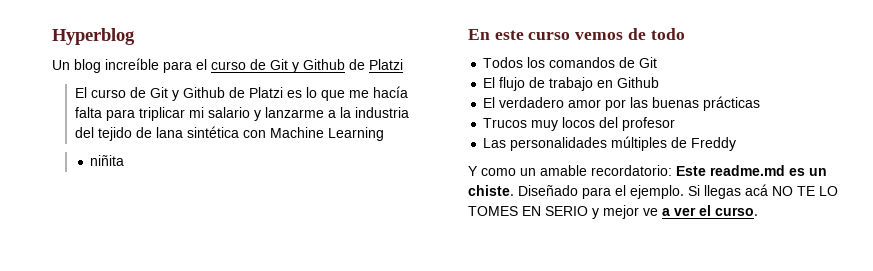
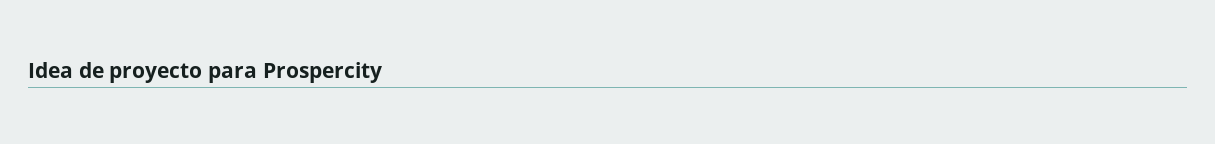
[52,28,135,45] [52,58,403,73] [74,86,408,101] [74,107,409,121] [74,126,384,141] [90,155,125,166] [468,28,685,40] [483,57,658,68] [483,77,660,91] [483,96,761,111] [483,117,676,131] [483,136,737,151] [468,165,827,176] [468,184,838,199] [468,205,758,219] Hyperblog // Un blog increíble para el curso de Git y Github de Platzi // El curso de Git y Github de Platzi es lo que me hacía falta para triplicar mi salario y lanzarme a la industria del tejido de lana sintética con Machine Learning // niñita // En este curso vemos de todo // Todos los comandos de Git // El flujo de trabajo en Github // El verdadero amor por las buenas prácticas // Trucos muy locos del profesor // Las personalidades múltiples de Freddy // Y como un amable recordatorio: Este readme.md es un chiste. Diseñado para el ejemplo. Si llegas acá NO TE LO TOMES EN SERIO y mejor ve a ver el curso. -> [28,62,382,83] Idea de proyecto para Prospercity

